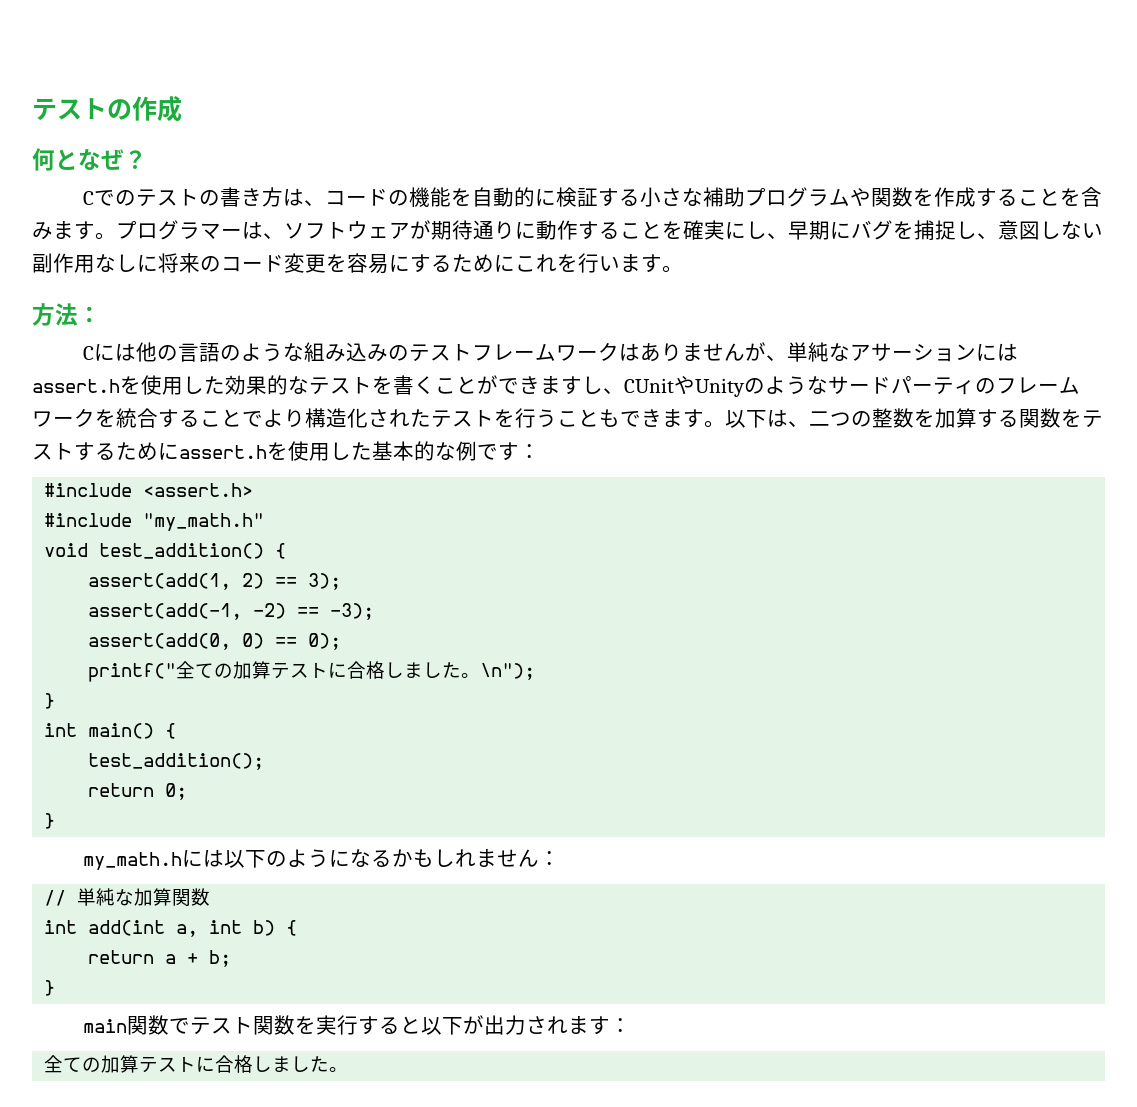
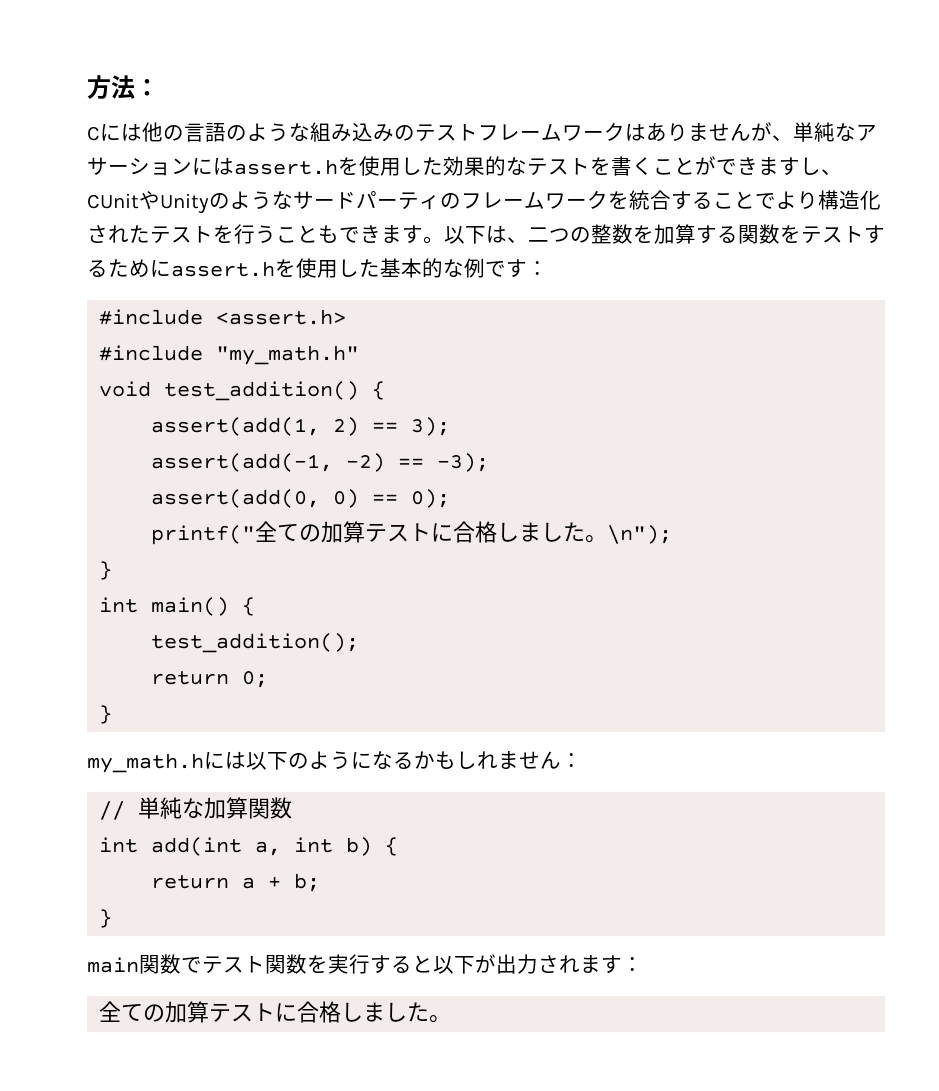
[32,96,182,122] [32,148,147,171] [83,187,1103,207] [32,220,1103,241] [32,253,683,274] テストの作成 // 何となぜ？ // Cでのテストの書き方は、コードの機能を自動的に検証する小さな補助プログラムや関数を作成することを含みます。プログラマーは、ソフトウェアが期待通りに動作することを確実にし、早期にバグを捕捉し、意図しない副作用なしに将来のコード変更を容易にするためにこれを行います。 // -> (87, 87) none

